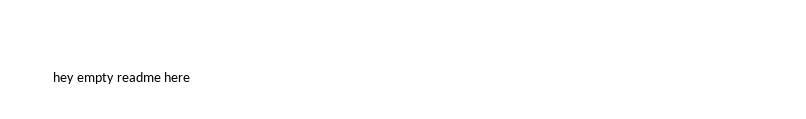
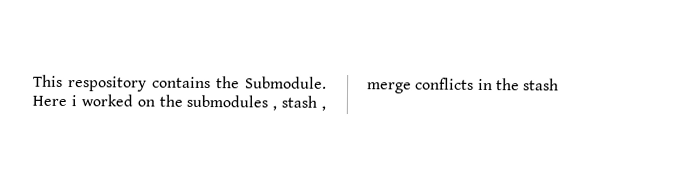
[53,72,191,84] hey empty readme here -> [33,74,327,92] [32,94,326,111] [366,77,560,94] This respository contains the Submodule. Here i worked on the submodules , stash , merge conflicts in the stash

